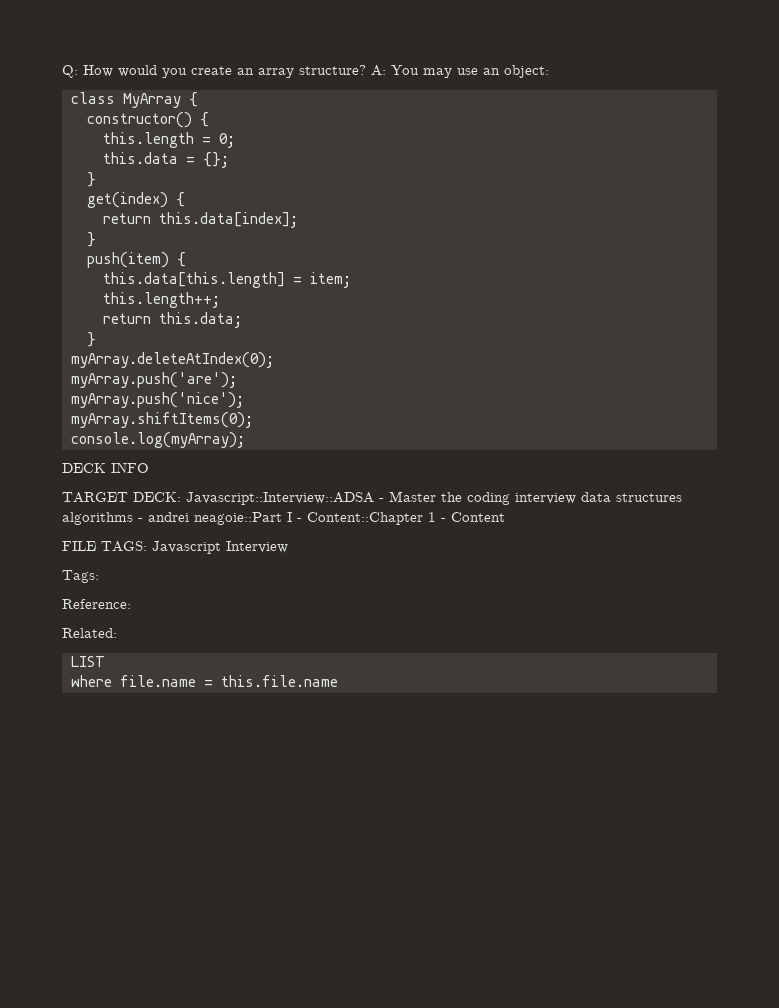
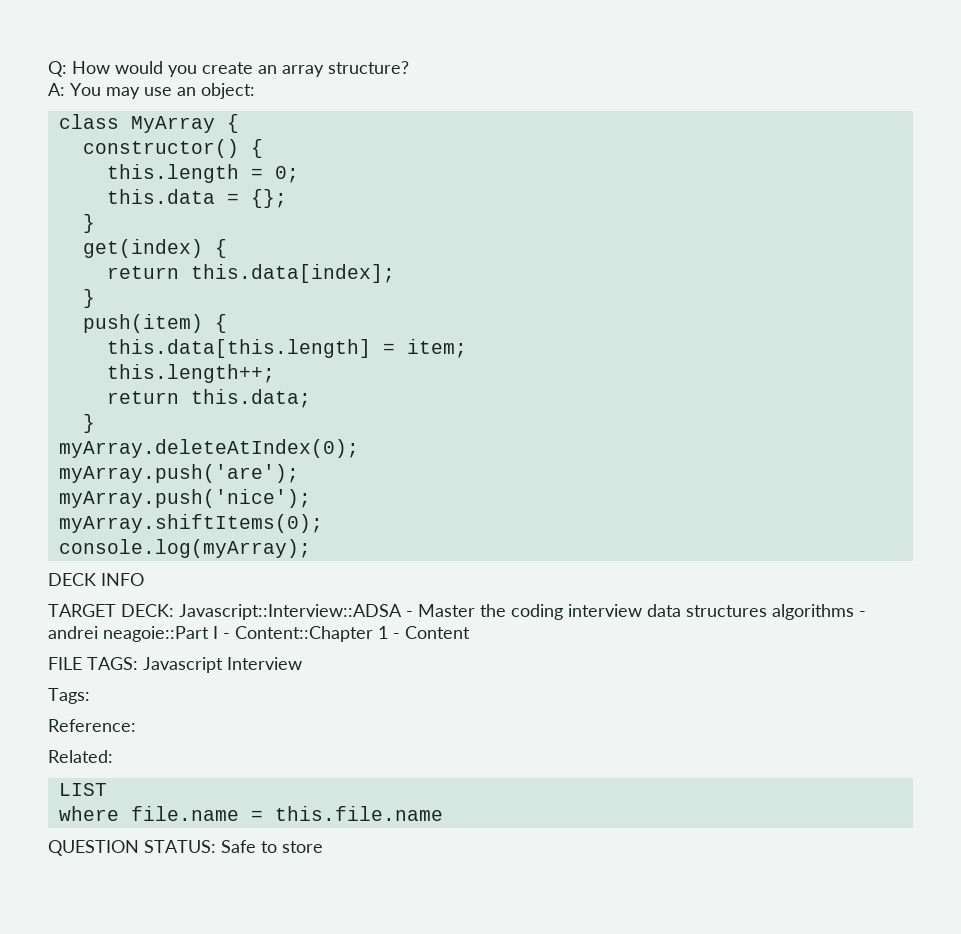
(366, 70) none -> (409, 67) //
(338, 681) none -> [48,840,323,856] // QUESTION STATUS: Safe to store

